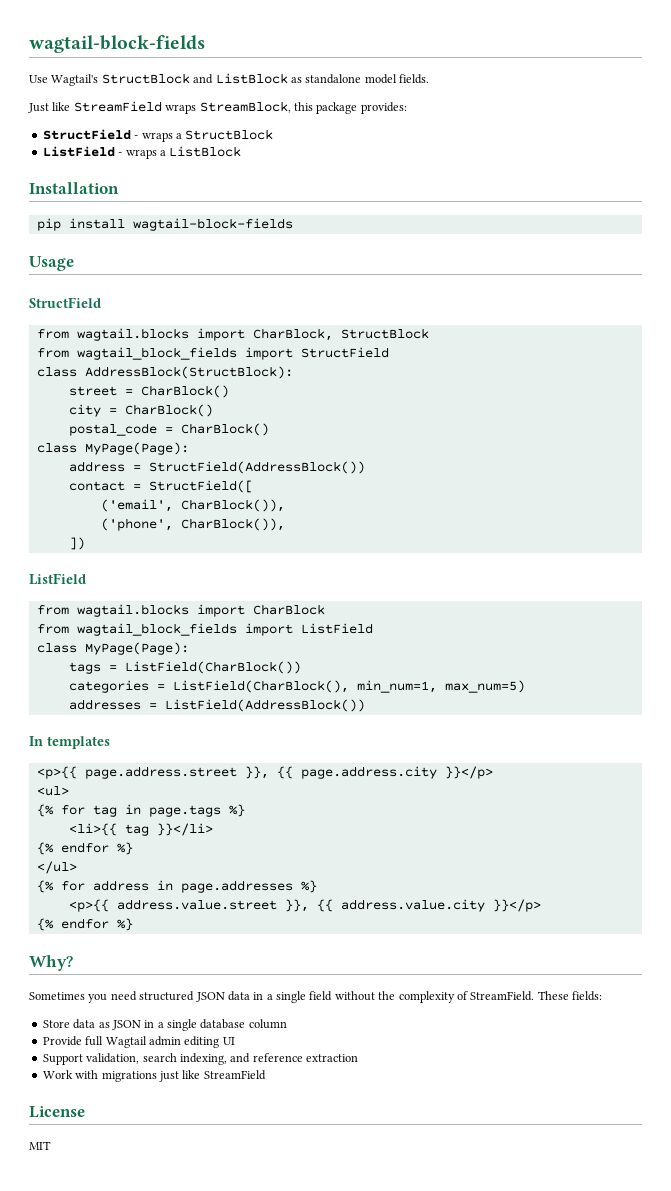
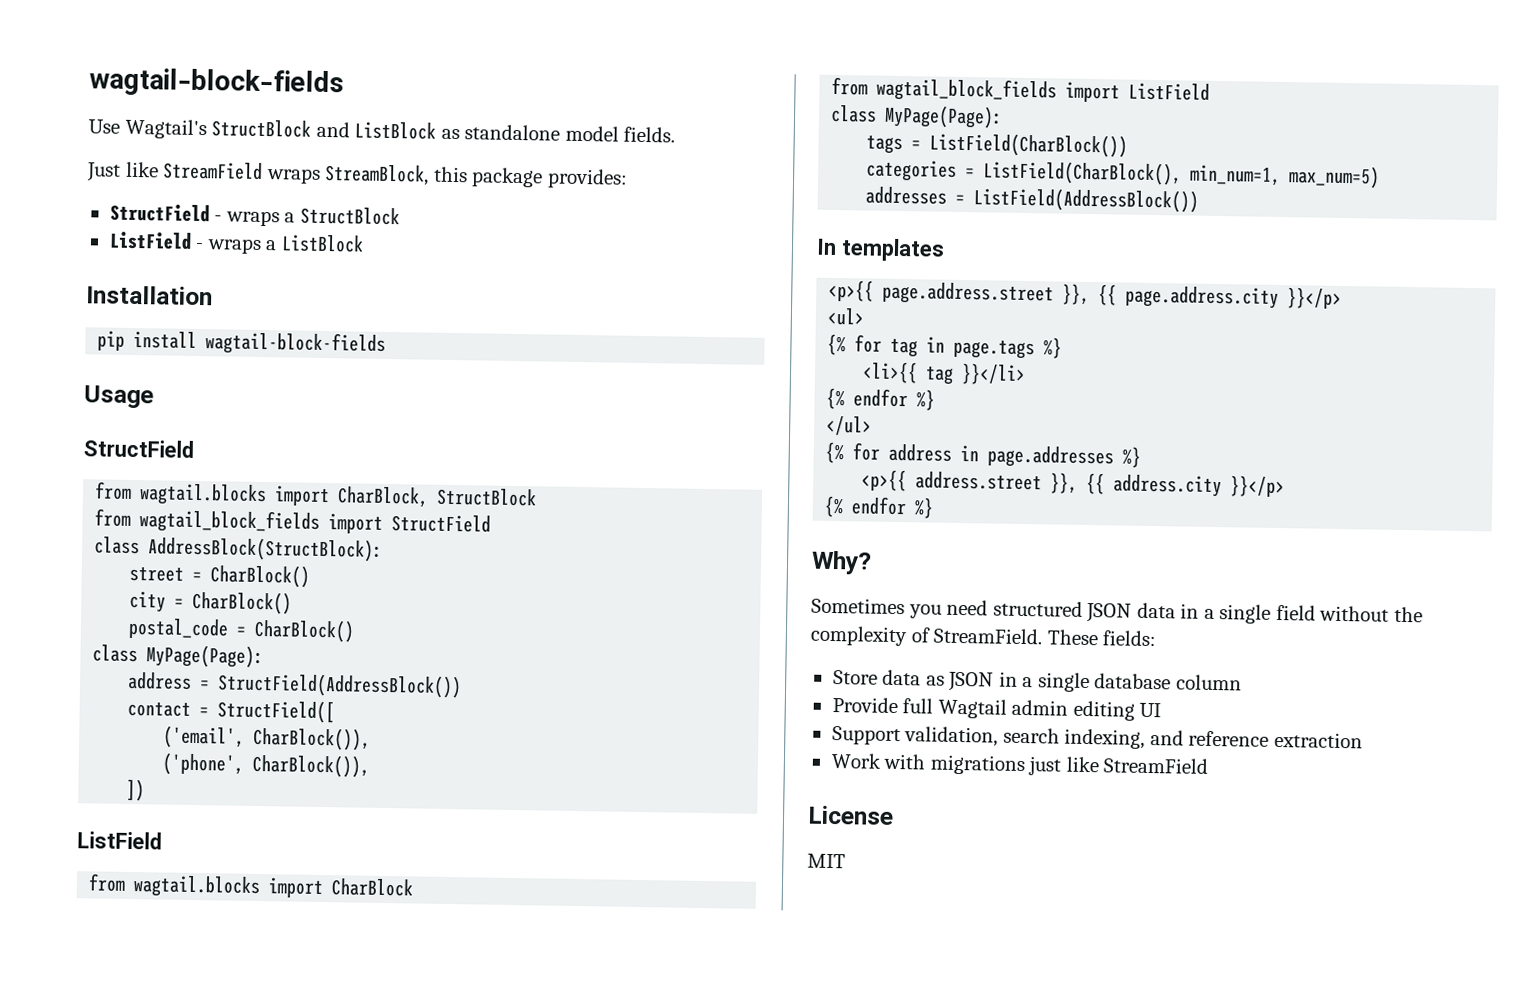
[116,899,485,912] address.value.street }}, {{ address.value.city -> [915,471,1223,498] address.street }}, {{ address.city

